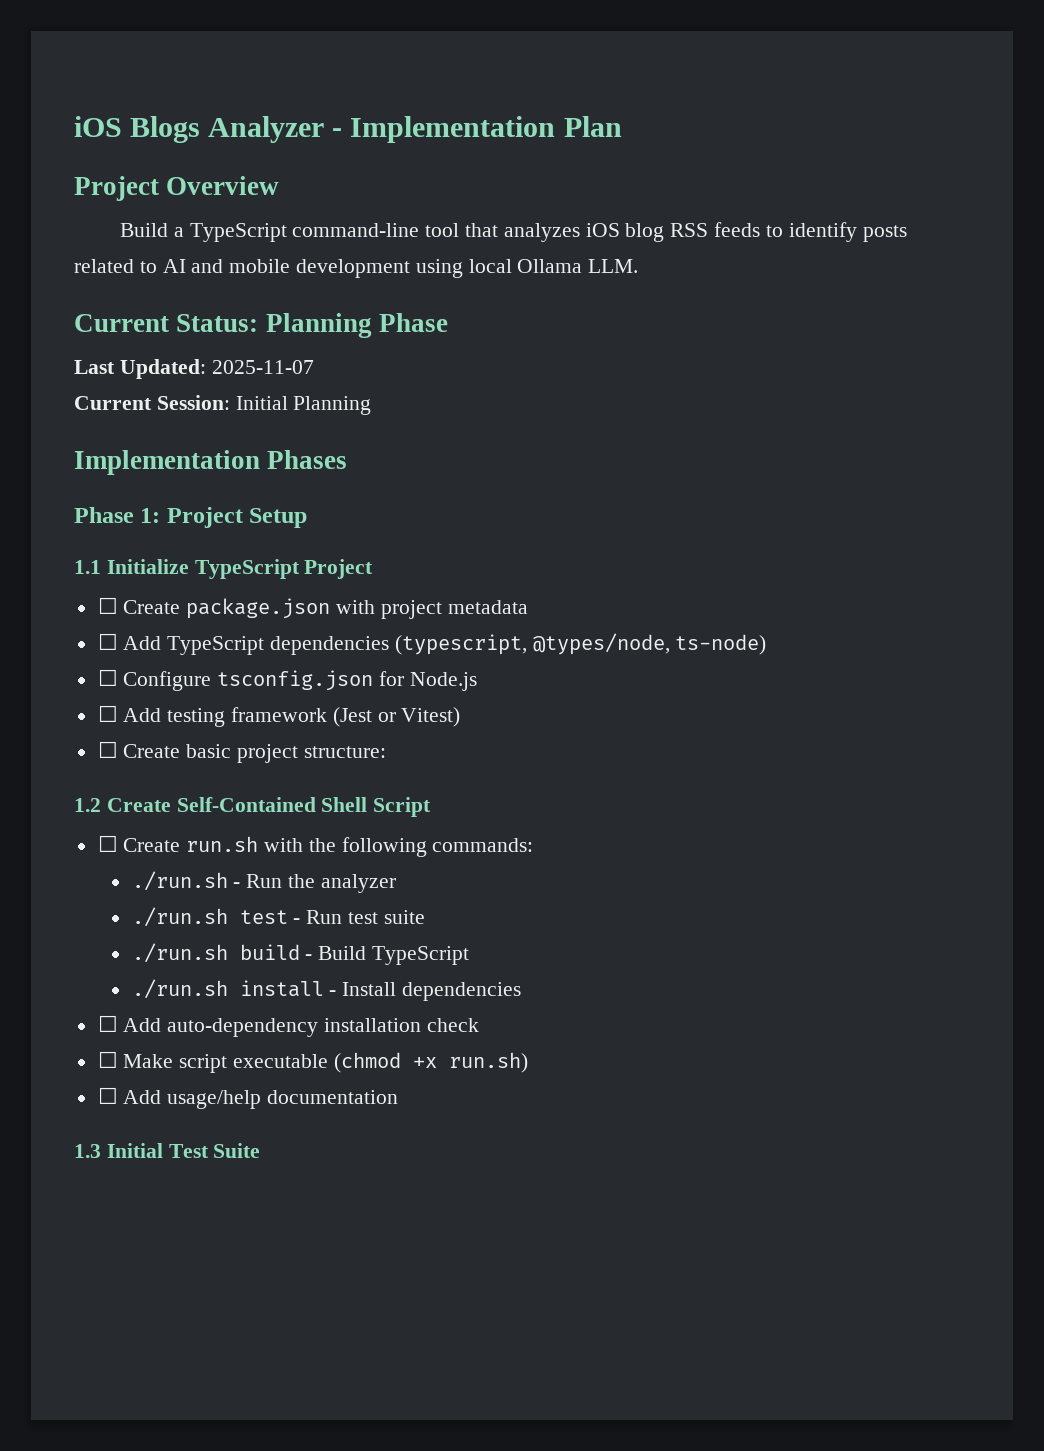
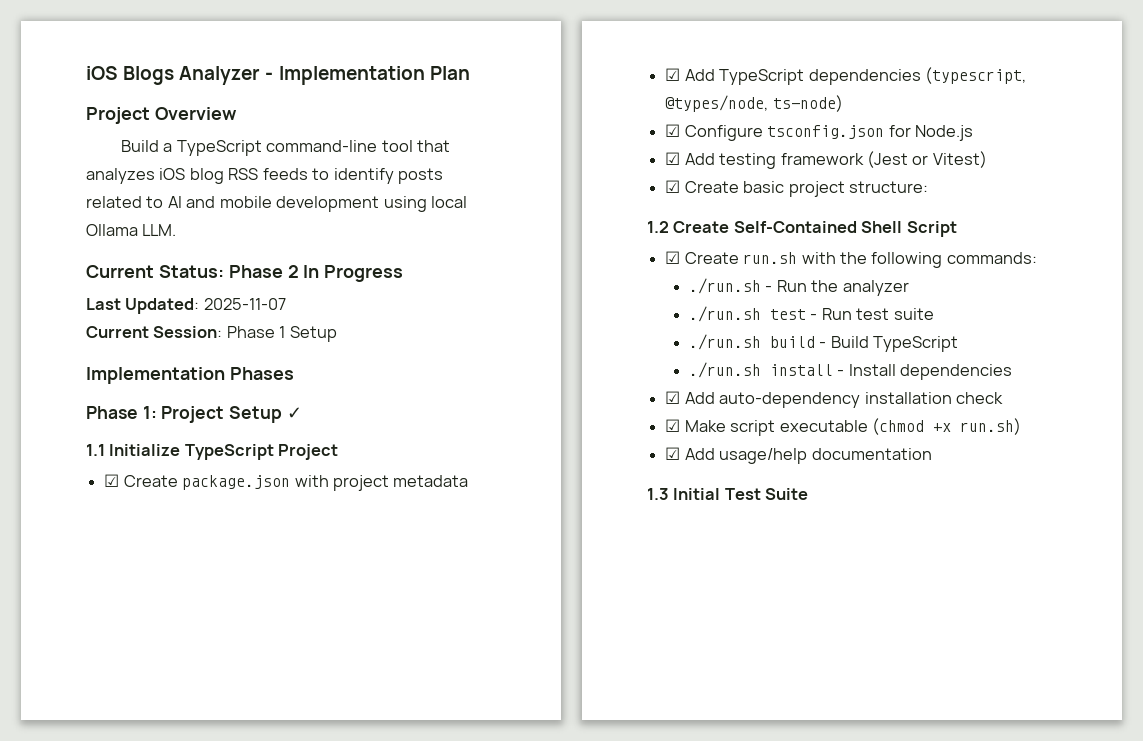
[265,313,448,338] Planning Phase -> [228,265,404,282] Phase 2 In Progress
[235,396,372,415] Initial Planning -> [226,326,337,342] Phase 1 Setup
(308, 518) none -> [286,407,302,419] ✓
[97,597,118,614] ☐ -> [104,474,120,487] ☑
[97,633,118,650] ☐ -> [665,68,681,81] ☑
[97,669,118,686] ☐ -> [665,124,681,137] ☑
[97,705,118,722] ☐ -> [665,152,681,165] ☑
[97,741,118,758] ☐ -> [665,180,681,193] ☑
[97,835,118,852] ☐ -> [665,251,681,264] ☑
[97,1015,118,1032] ☐ -> [665,391,681,404] ☑
[97,1051,118,1068] ☐ -> [665,419,681,432] ☑
[97,1087,118,1104] ☐ -> [665,447,681,460] ☑

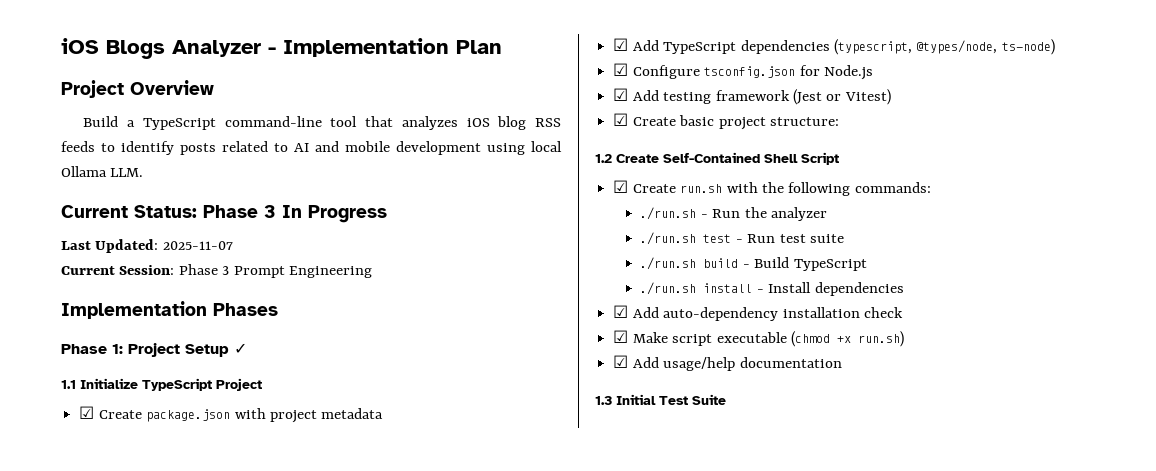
[287,265,299,278] 2 -> [264,205,276,218] 3
[279,326,337,342] 1 Setup -> [222,266,373,278] 3 Prompt Engineering

